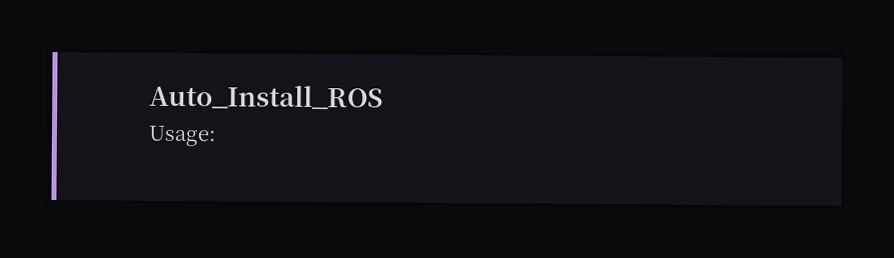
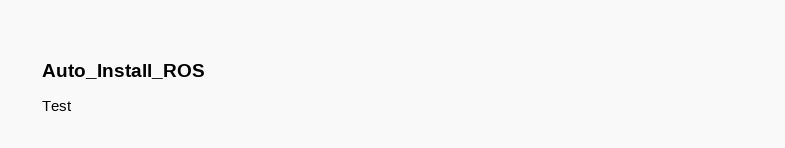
[148,125,217,147] Usage: -> [42,101,72,111] Test

